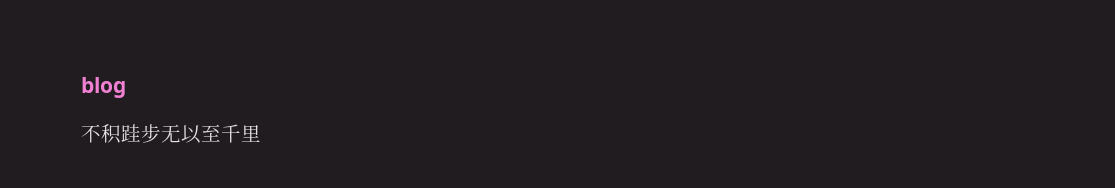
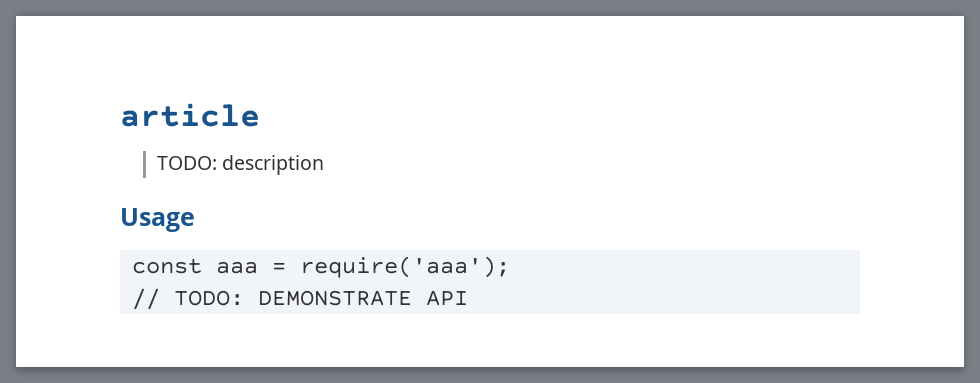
[81,77,126,98] [81,124,261,144] blog // 不积跬步无以至千里 -> [120,103,260,127] [156,155,324,175] [120,208,195,232] [131,256,510,278] [131,288,468,310] article // TODO: description // Usage // const aaa = require('aaa'); // // TODO: DEMONSTRATE API

